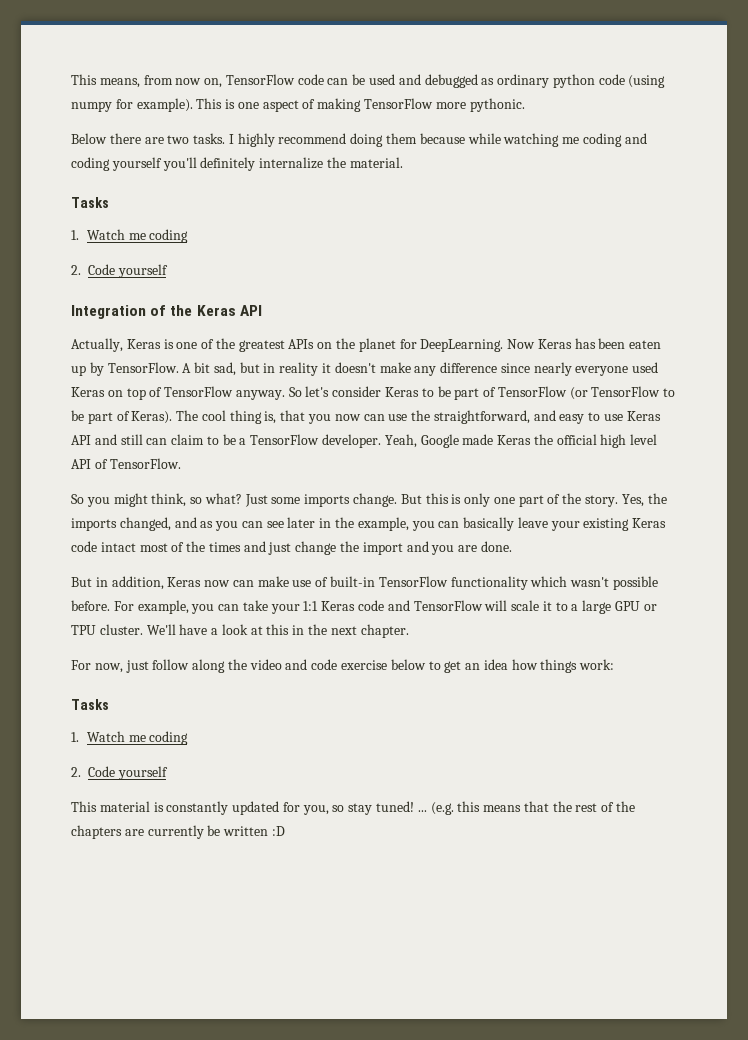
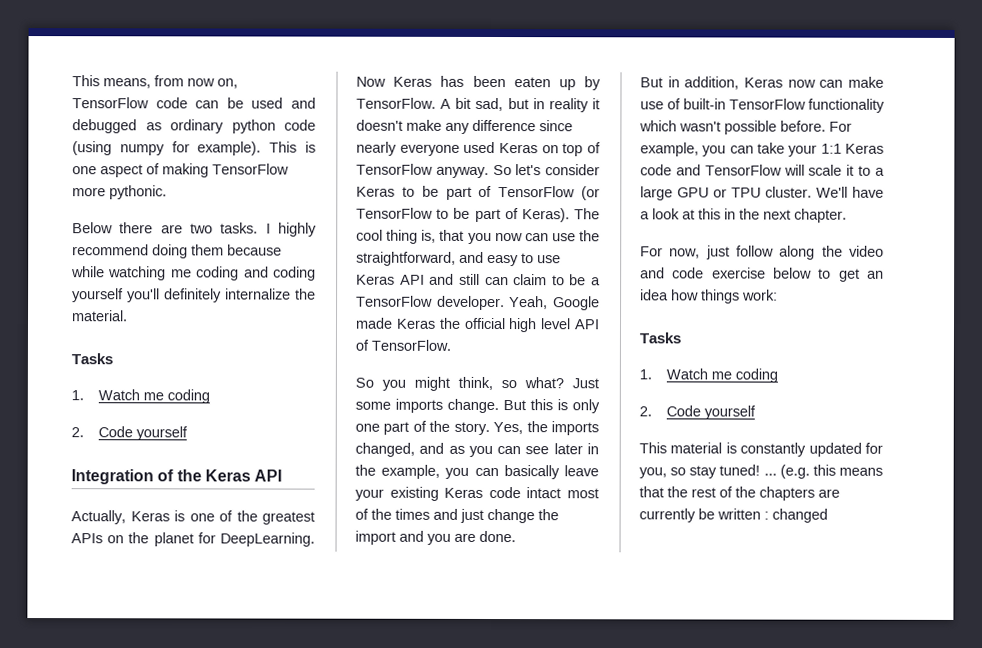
[271,826,285,836] :D -> [764,508,828,523] : changed

